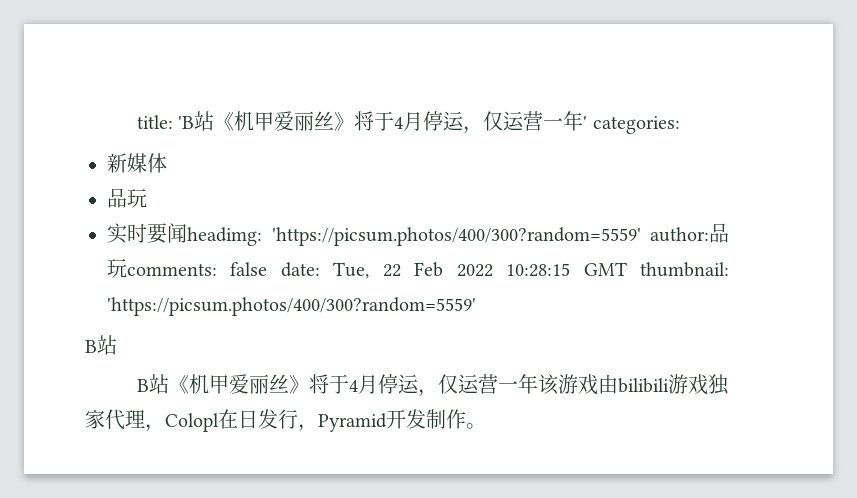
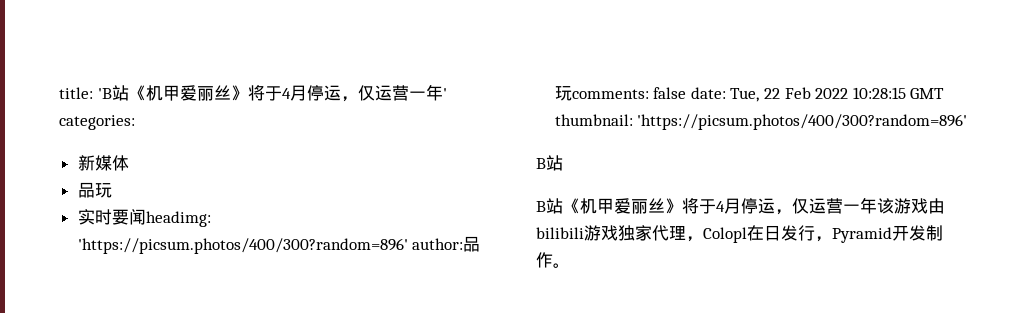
[271,227,641,246] 'https://picsum.photos/400/300?random=5559' -> [77,238,408,254] 'https://picsum.photos/400/300?random=896'
[107,297,476,316] 'https://picsum.photos/400/300?random=5559' -> [637,114,968,130] 'https://picsum.photos/400/300?random=896'

